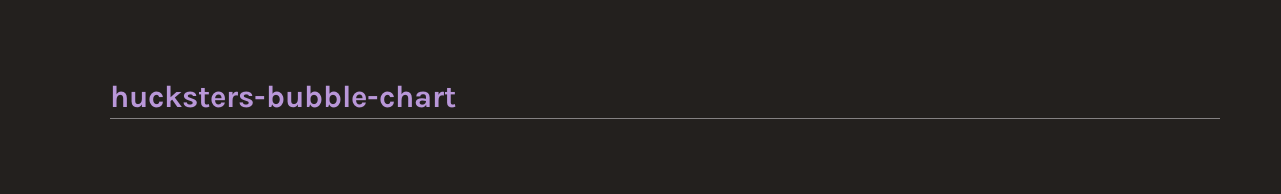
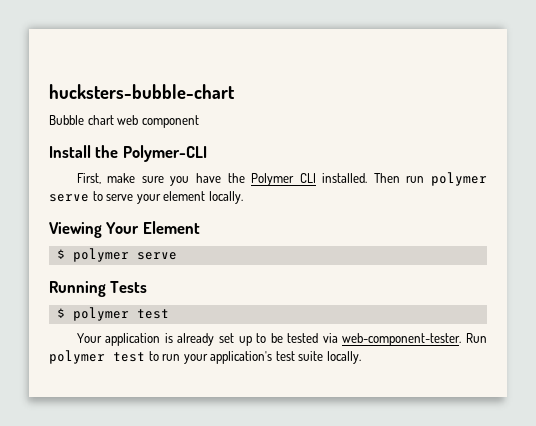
(456, 96) none -> [49,115,199,128] [49,145,207,162] [76,172,487,186] [49,191,243,204] [49,221,200,238] [56,248,177,262] [49,281,148,297] [56,307,169,321] [76,333,487,346] [49,350,361,364] // Bubble chart web component // Install the Polymer-CLI // First, make sure you have the Polymer CLI installed. Then run polymer serve to serve your element locally. // Viewing Your Element // $ polymer serve // Running Tests // $ polymer test // Your application is already set up to be tested via web-component-tester. Run polymer test to run your application's test suite locally.

